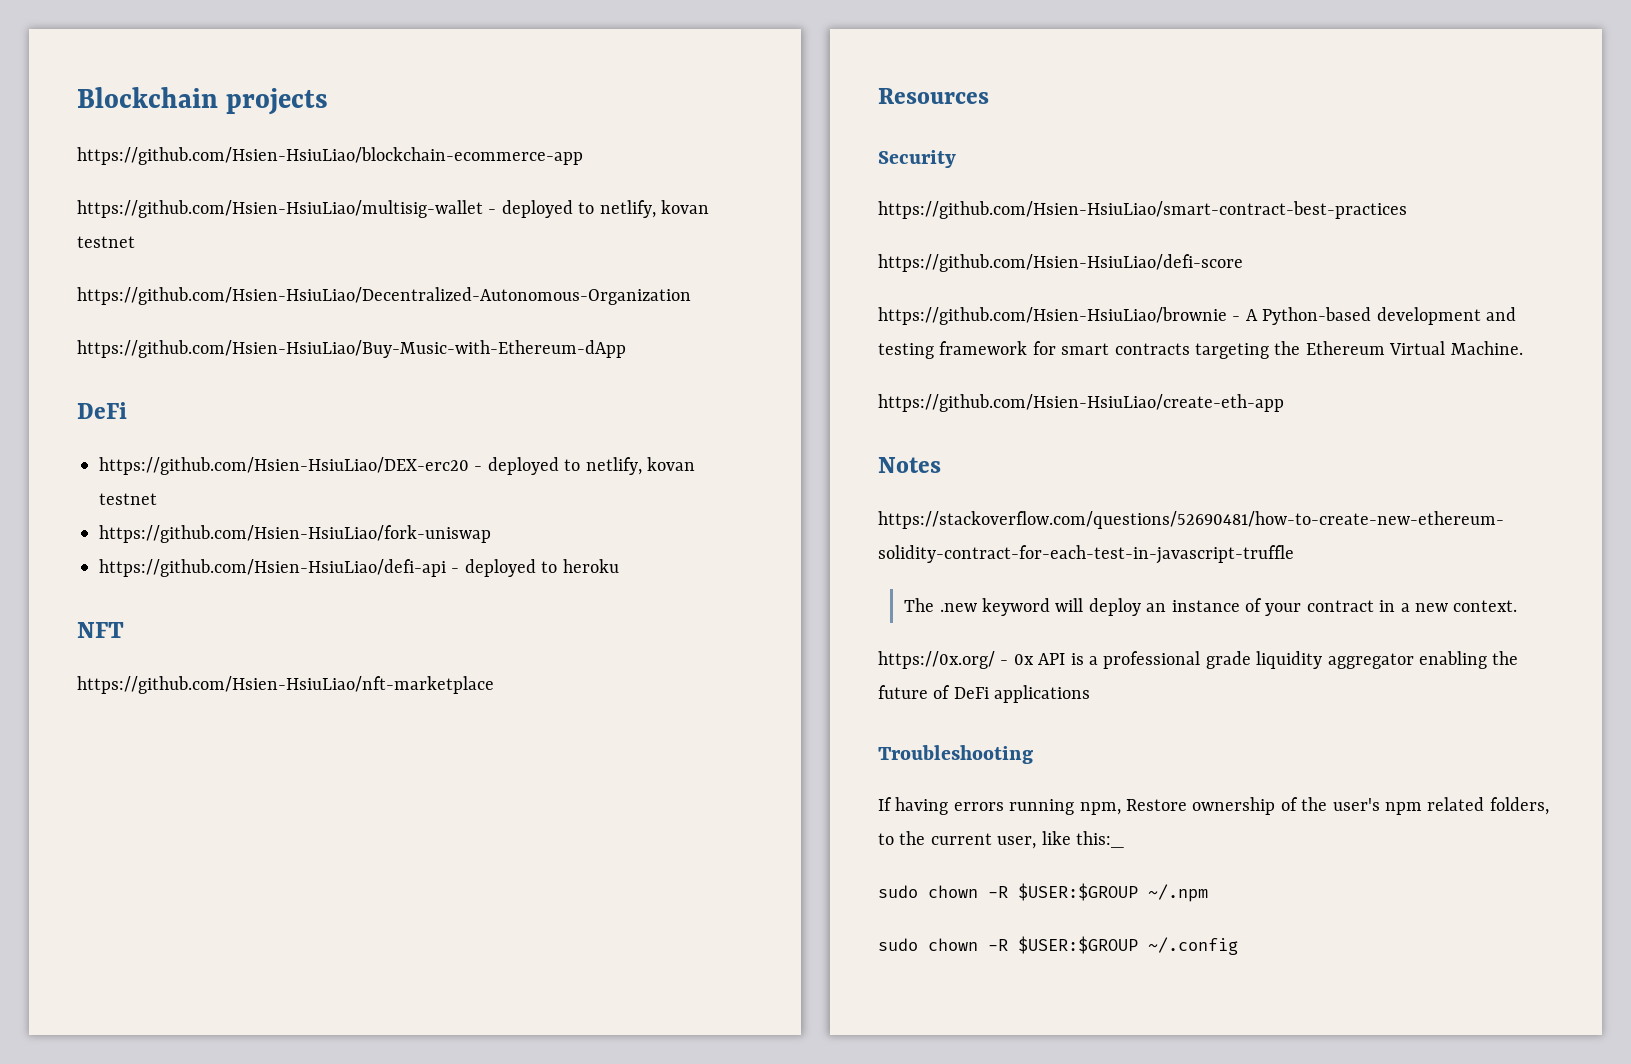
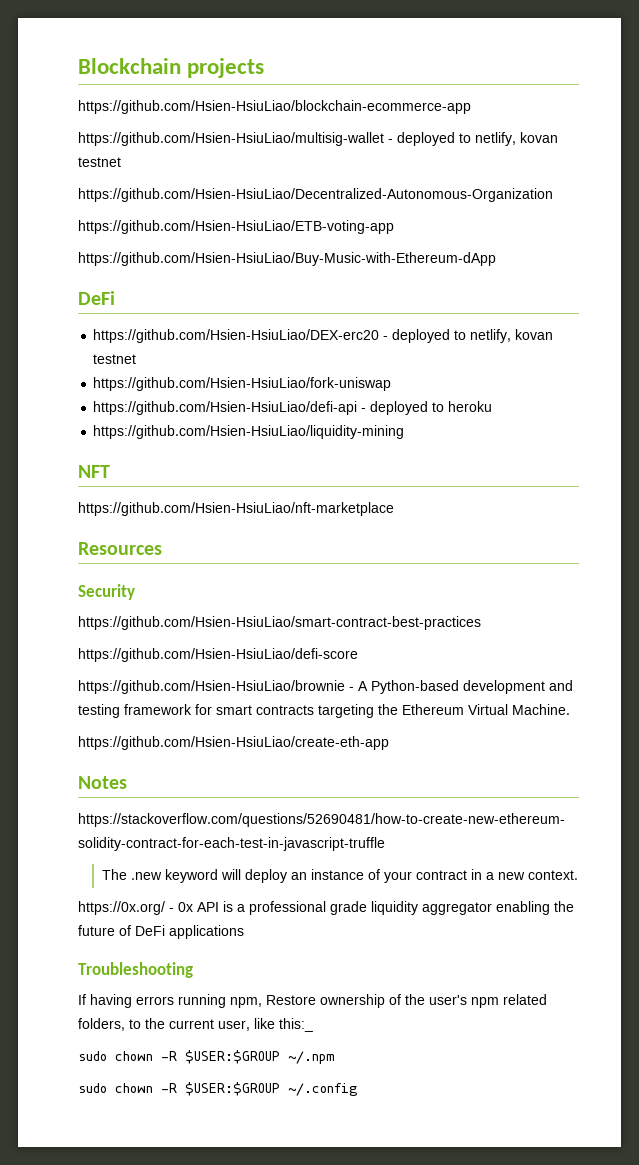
(691, 296) none -> [78,220,394,234] // https://github.com/Hsien-HsiuLiao/ETB-voting-app
(619, 566) none -> [93,425,405,439] // https://github.com/Hsien-HsiuLiao/liquidity-mining

